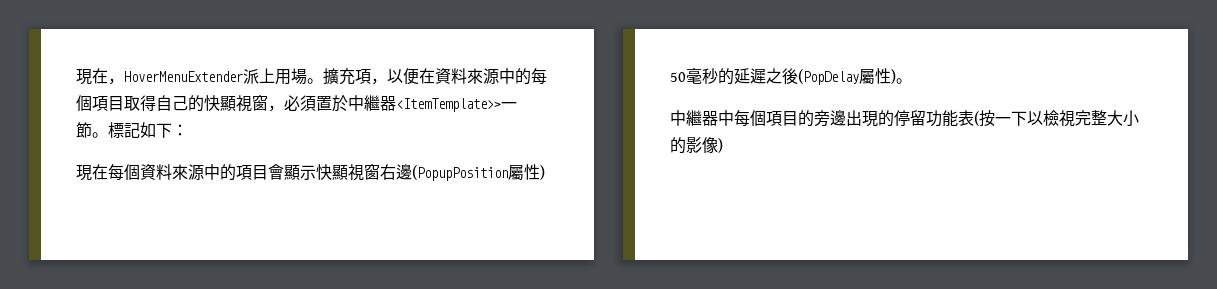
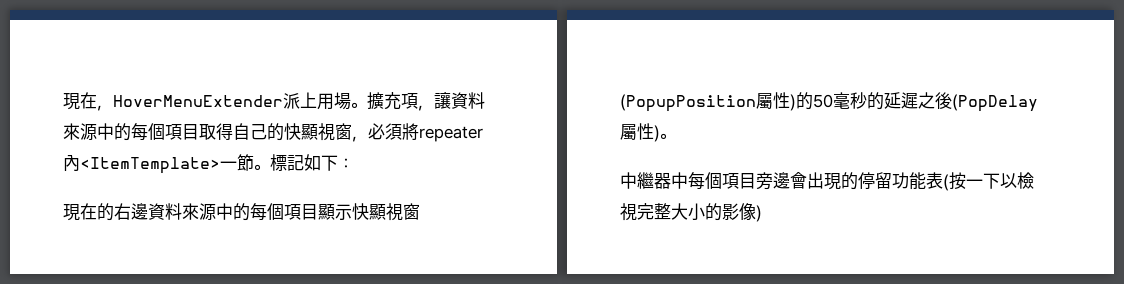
[387,68,435,85] 以便在 -> [434,92,451,109] 讓
[316,95,501,112] 置於中繼器<ItemTemplate>> -> [402,123,483,142] [63,155,220,174] 將repeater內<ItemTemplate>
[108,164,284,181] 每個資料來源中的項目會 -> [97,203,318,221] 的右邊資料來源中的每個項目
[380,164,412,180] 右邊 -> (420, 211) none
(545, 172) none -> [796,92,813,110] 的
[798,110,846,127] 的旁邊 -> [756,172,807,190] 旁邊會

